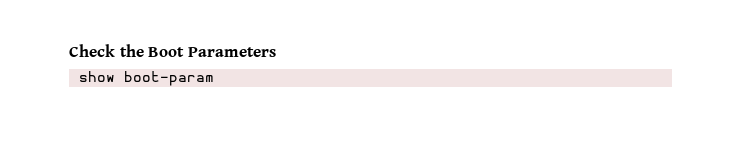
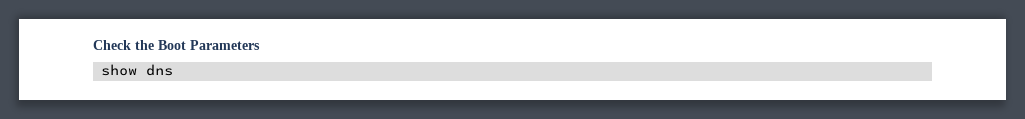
[124,71,215,86] boot-param -> [146,64,174,76] dns

